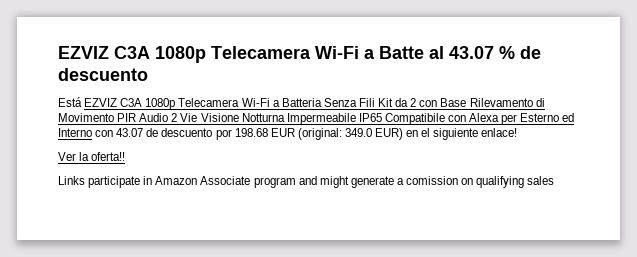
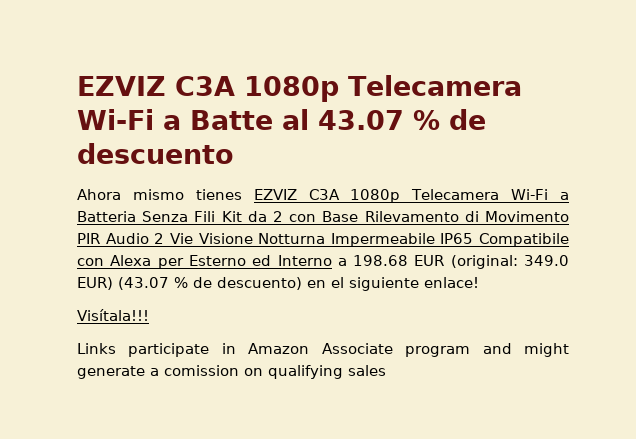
[58,97,82,107] Está -> [77,189,242,200] Ahora mismo tienes
[95,128,232,140] con 43.07 de descuento por -> [337,258,347,266] a
(404, 134) none -> [118,277,302,290] (43.07 % de descuento)
[58,152,126,161] Ver la oferta!! -> [77,309,149,321] Visítala!!!

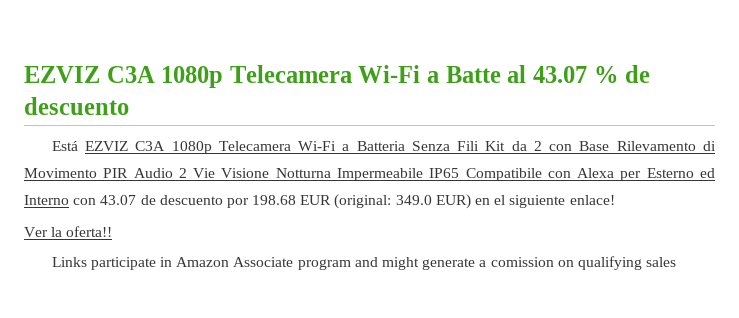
[77,189,242,200] Ahora mismo tienes -> [51,141,78,151] Está
[337,258,347,266] a -> [73,195,249,208] con 43.07 de descuento por
[118,277,302,290] (43.07 % de descuento) -> (471, 201) none
[77,309,149,321] Visítala!!! -> [24,226,113,237] Ver la oferta!!

